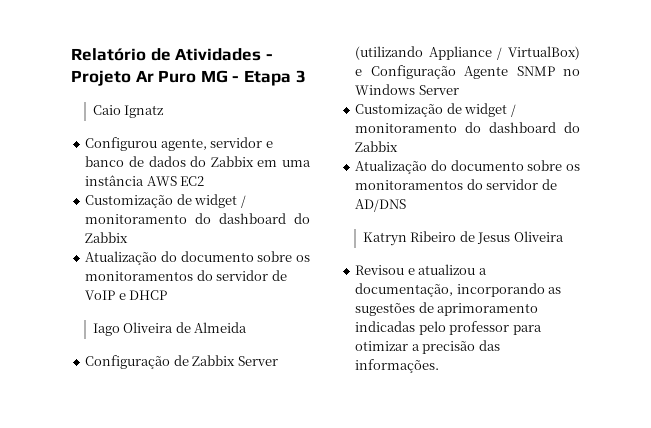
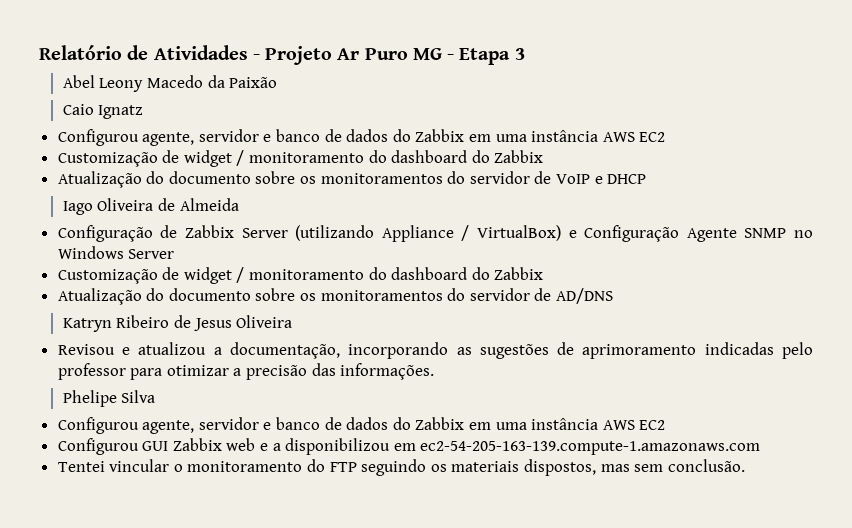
(306, 76) none -> [62,75,278,92] // Abel Leony Macedo da Paixão
(440, 366) none -> [62,390,156,407] [57,417,666,434] [57,438,761,455] [57,459,745,476] // Phelipe Silva // Configurou agente, servidor e banco de dados do Zabbix em uma instância AWS EC2 // Configurou GUI Zabbix web e a disponibilizou em ec2-54-205-163-139.compute-1.amazonaws.com // Tentei vincular o monitoramento do FTP seguindo os materiais dispostos, mas sem conclusão.

